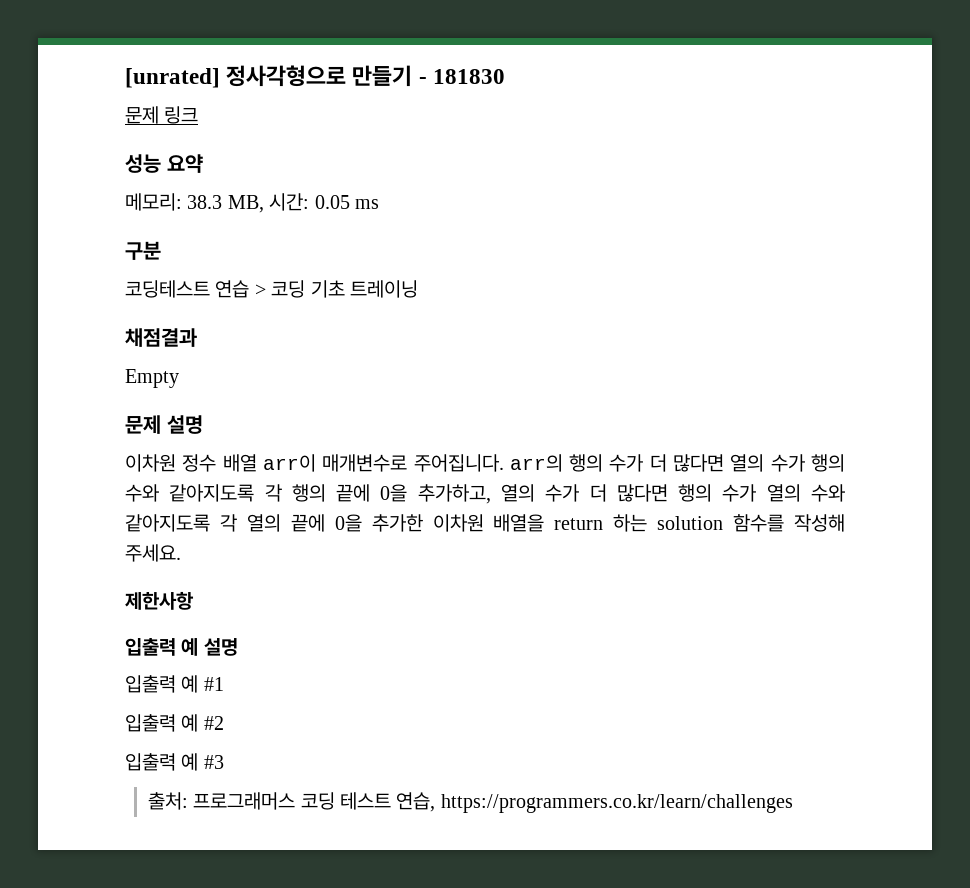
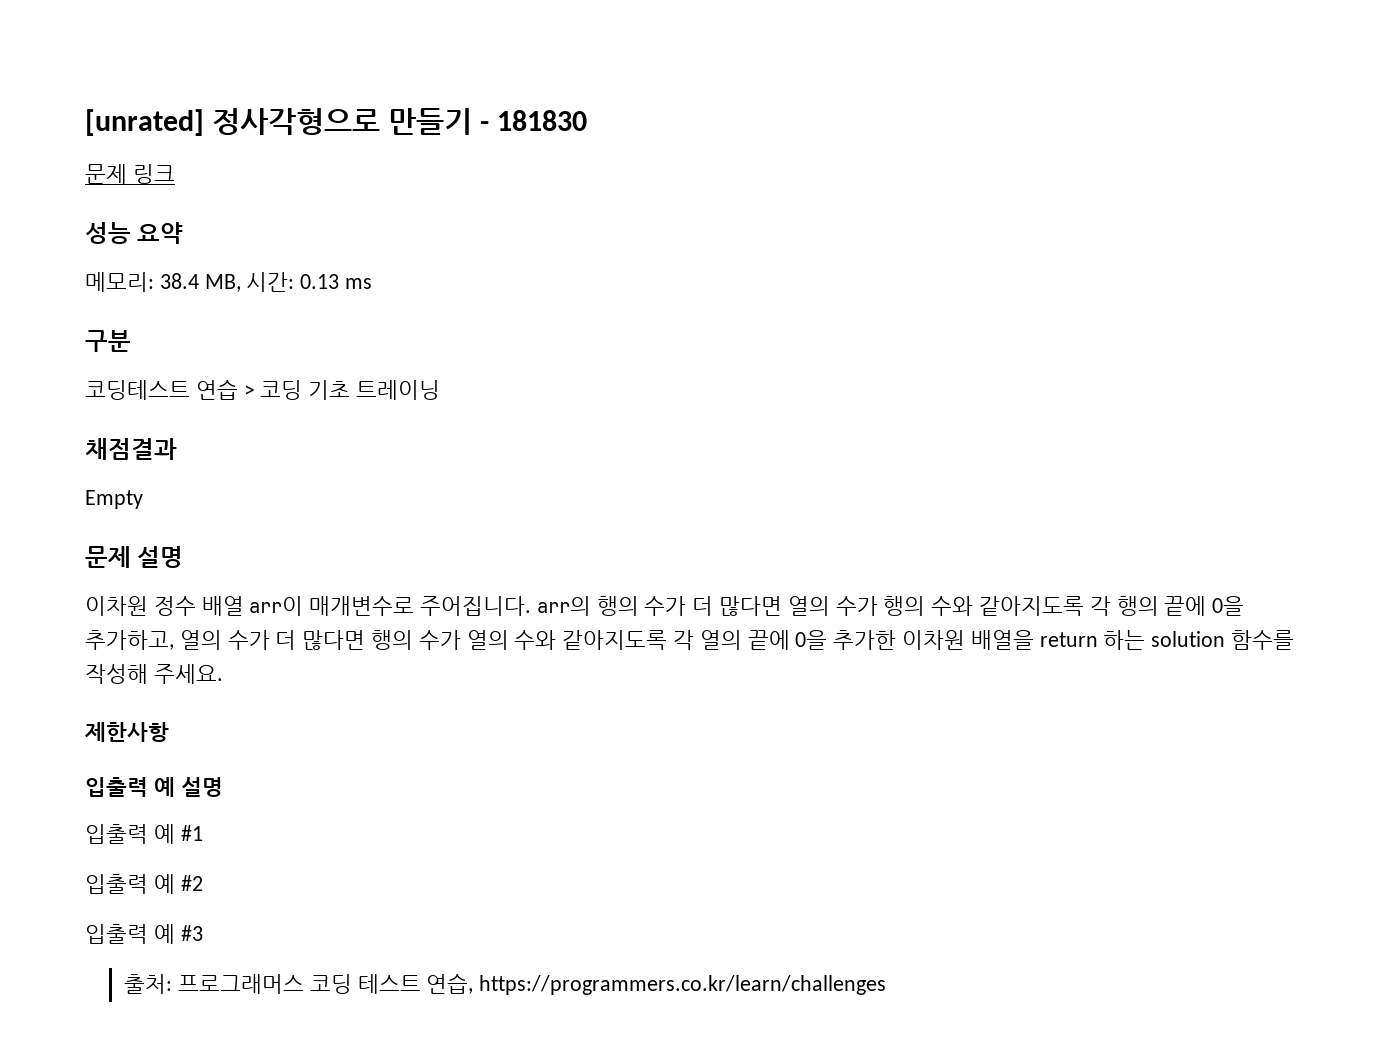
[187,195,223,209] 38.3 -> [159,273,199,289] 38.4
[314,195,350,209] 0.05 -> [300,274,340,289] 0.13

